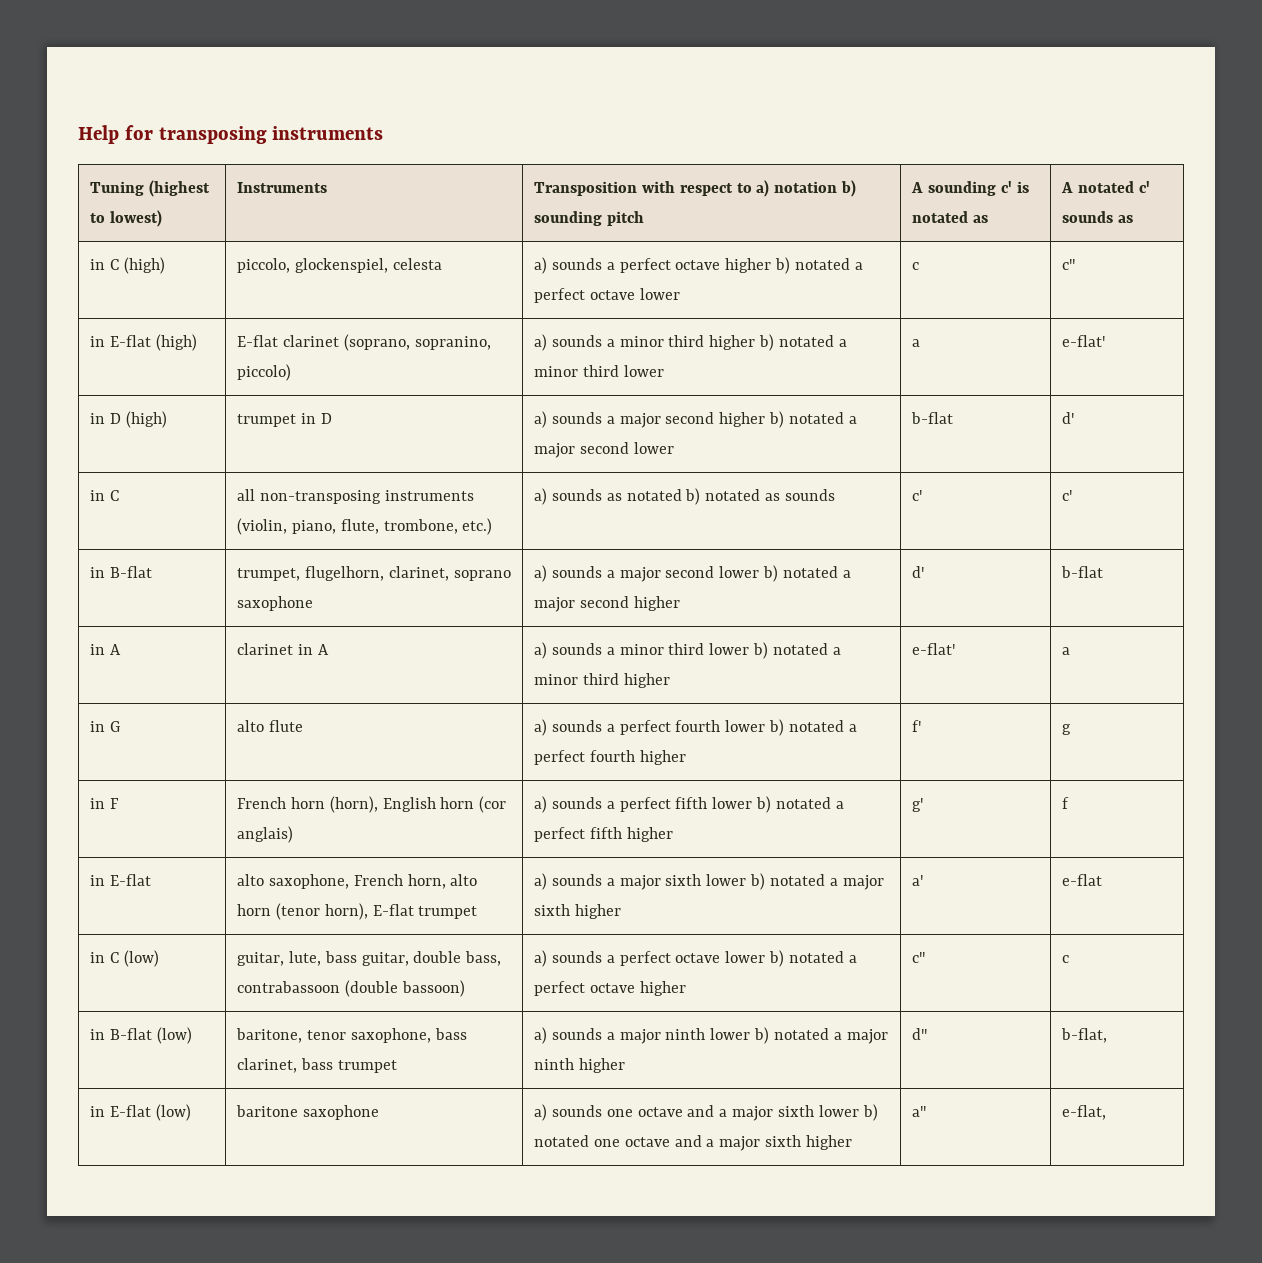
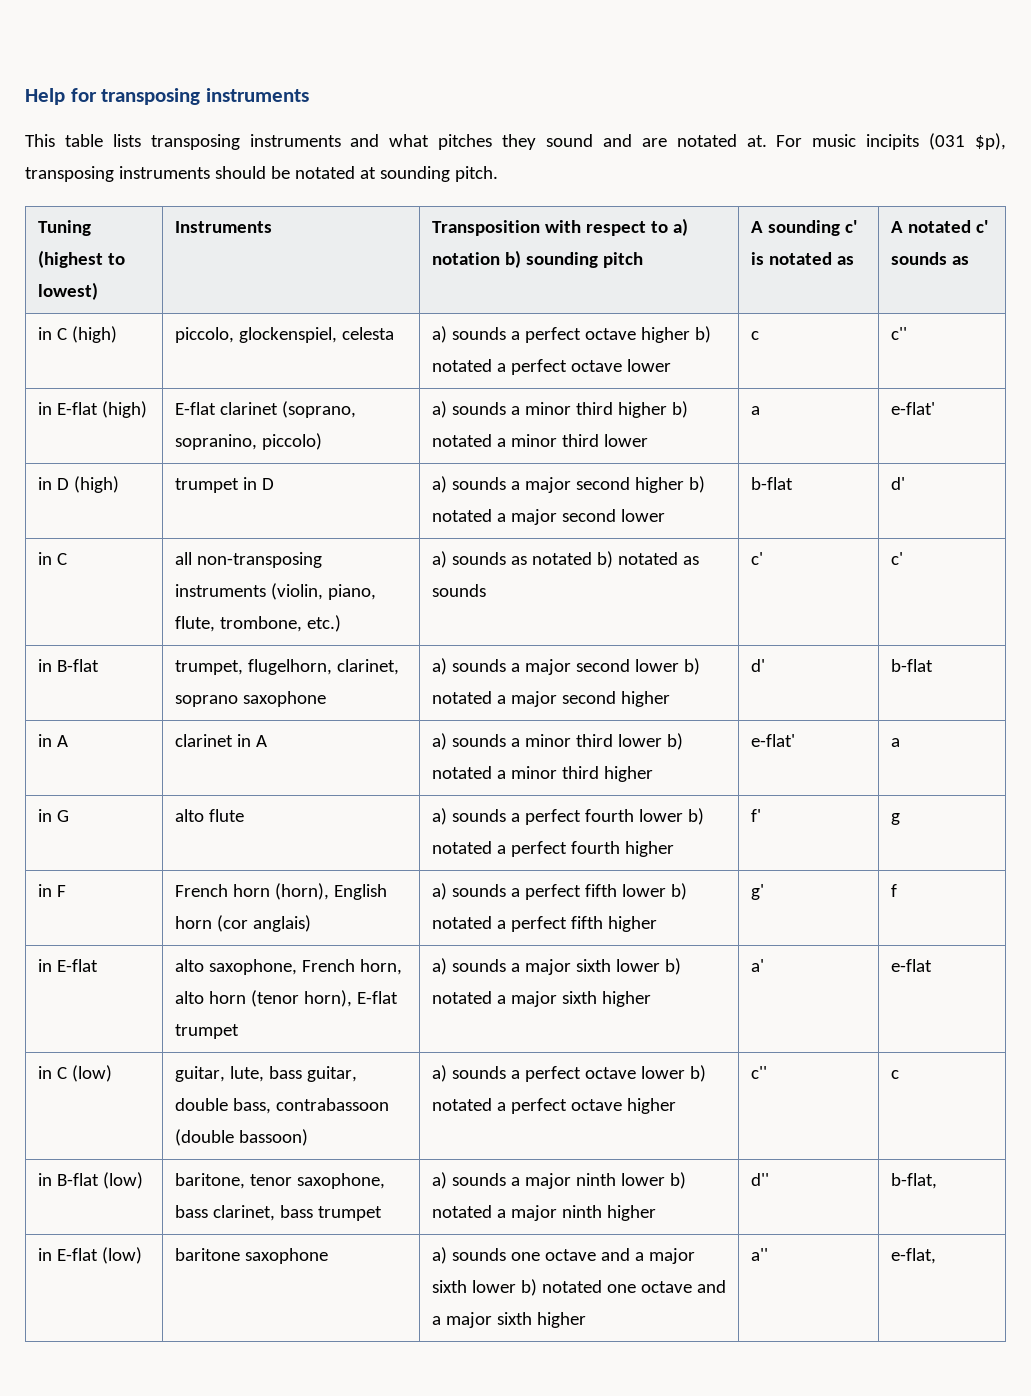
(384, 133) none -> [25,133,1007,150] [25,166,498,182] // This table lists transposing instruments and what pitches they sound and are notated at. For music incipits (031 $p), transposing instruments should be notated at sounding pitch.

